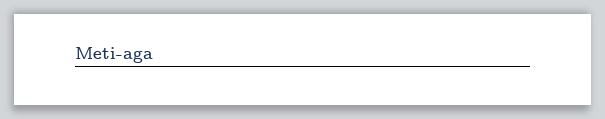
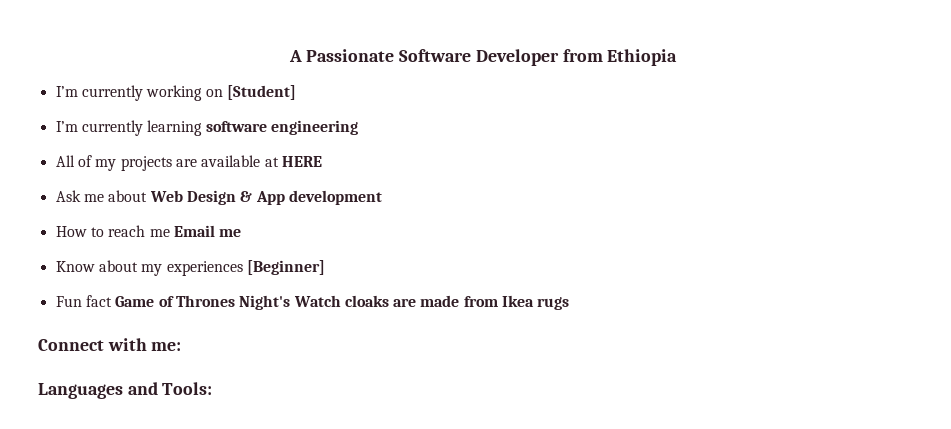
[75,47,153,63] Meti-aga -> [288,49,678,66] [55,85,296,101] [55,120,358,136] [55,155,322,171] [55,190,382,205] [55,225,242,237] [55,260,325,276] [55,295,570,310] [38,338,182,351] [38,382,213,399] A Passionate Software Developer from Ethiopia // I’m currently working on [Student] // I’m currently learning software engineering // All of my projects are available at HERE // Ask me about Web Design & App development // How to reach me Email me // Know about my experiences [Beginner] // Fun fact Game of Thrones Night's Watch cloaks are made from Ikea rugs // Connect with me: // Languages and Tools:

